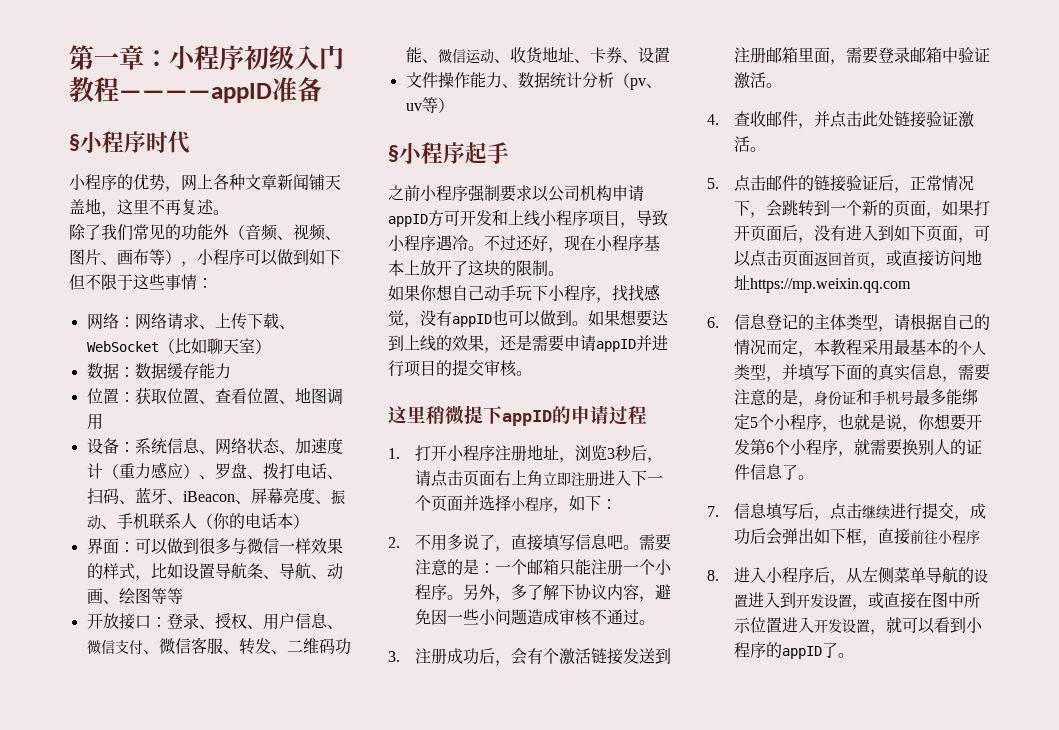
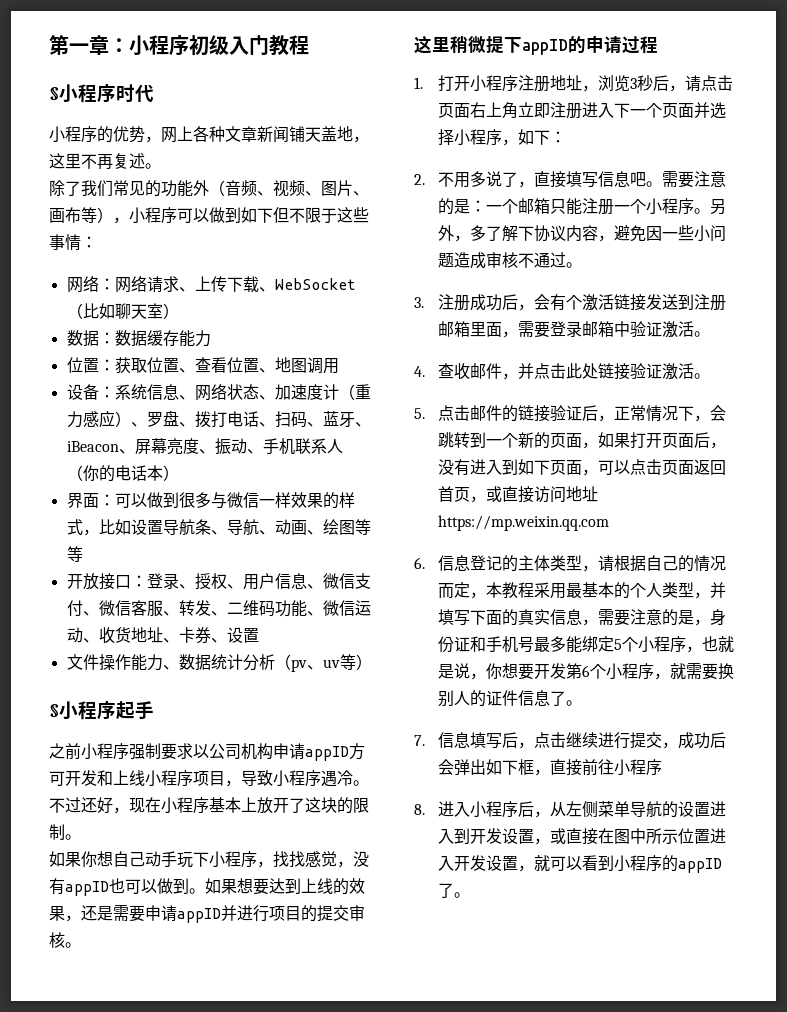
[119,77,322,103] ————appID准备 -> (309, 45) none

